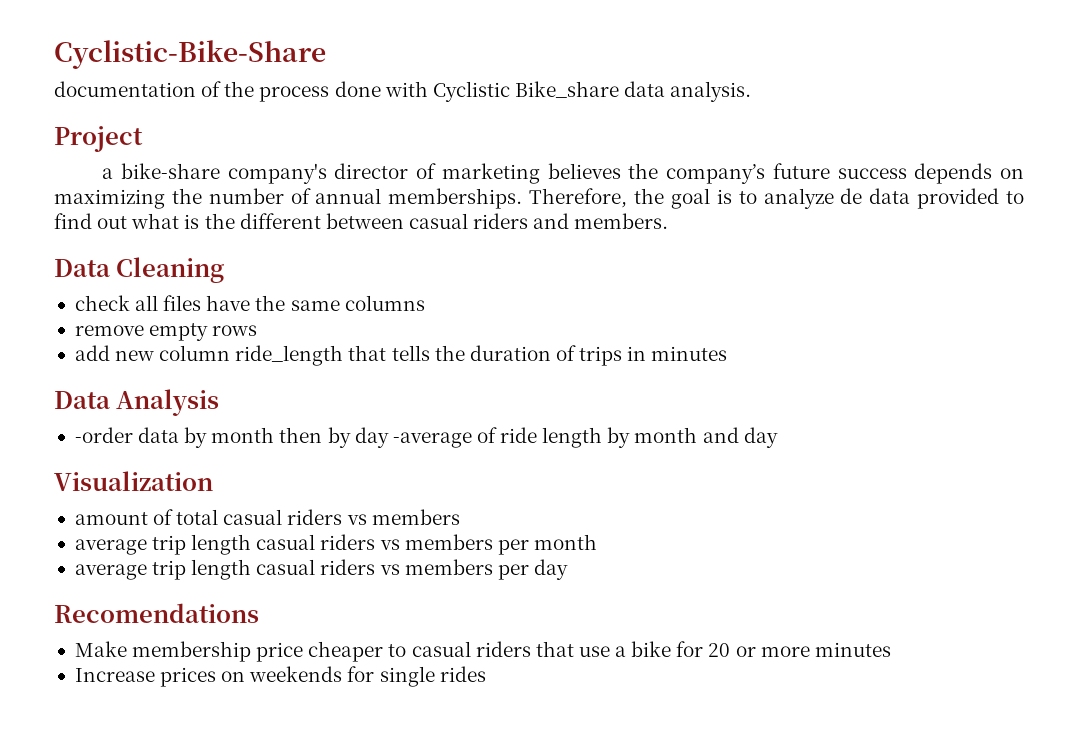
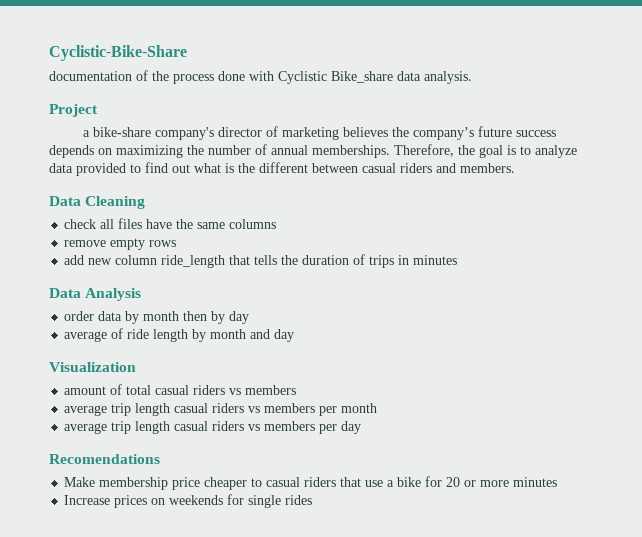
[840,188,863,204] de -> (577, 151) none
[74,427,133,443] -order -> [64,311,95,321] order
[392,432,472,448] -average -> [64,331,108,342] // average

